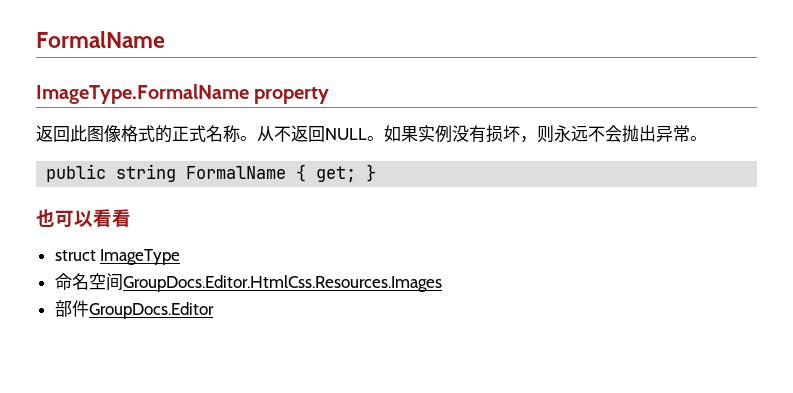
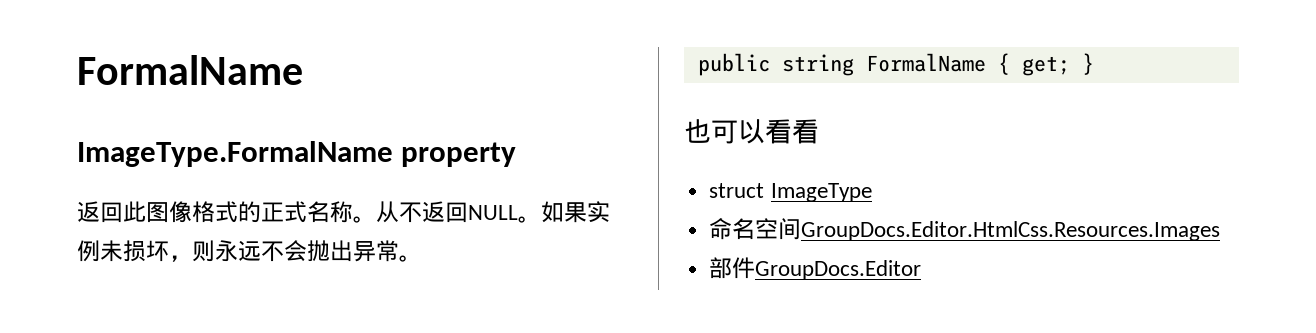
[452,125,486,143] 没有 -> [100,240,123,262] 未

